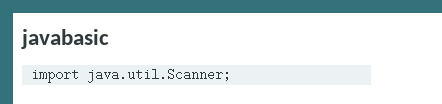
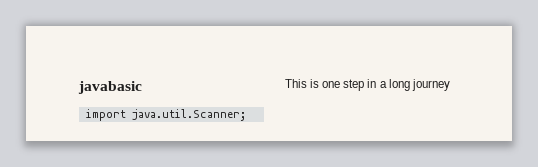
(231, 75) none -> [285,79,450,91] // This is one step in a long journey

